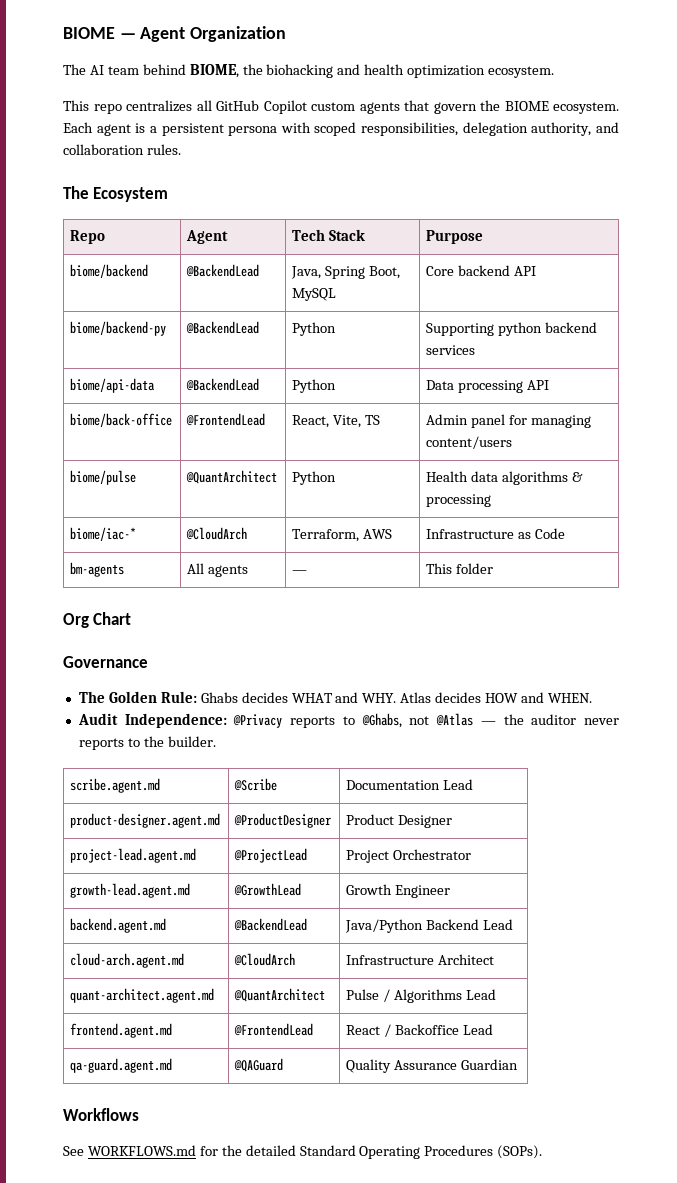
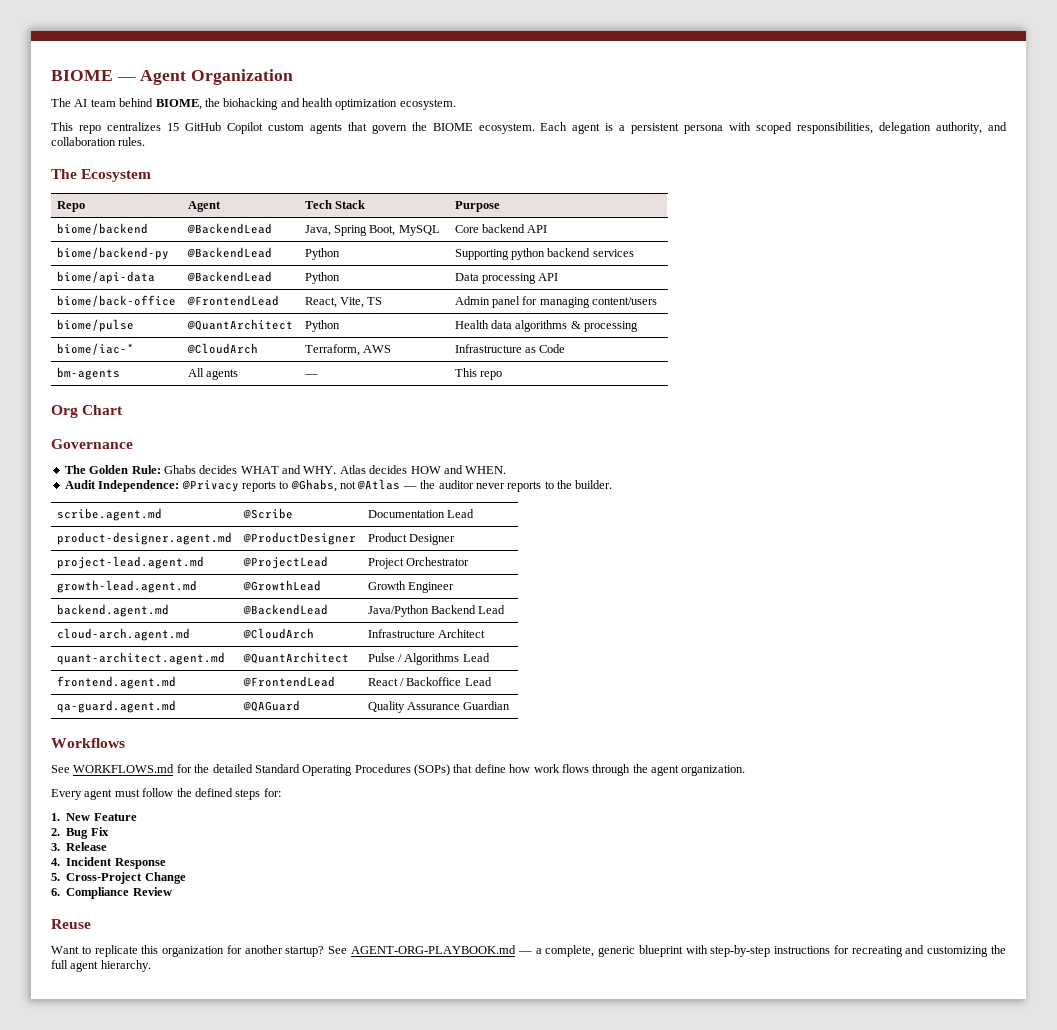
[196,100,212,111] all -> [166,123,179,131] 15
[456,563,494,574] folder -> [479,371,502,380] repo
[497,1145,543,1159] (SOPs). -> [414,764,746,776] [51,788,281,800] [51,813,137,821] [51,827,109,839] [51,842,108,851] [51,857,166,869] [51,872,186,884] [51,887,172,899] [51,919,91,929] [51,945,1006,957] [51,960,151,972] (SOPs) that define how work flows through the agent organization. // Every agent must follow the defined steps for: // 1. New Feature // 2. Bug Fix // 3. Release // 4. Incident Response // 5. Cross-Project Change // 6. Compliance Review // Reuse // Want to replicate this organization for another startup? See AGENT-ORG-PLAYBOOK.md — a complete, generic blueprint with step-by-step instructions for recreating and customizing the full agent hierarchy.

